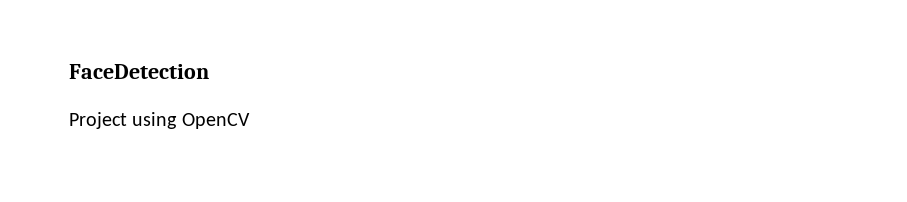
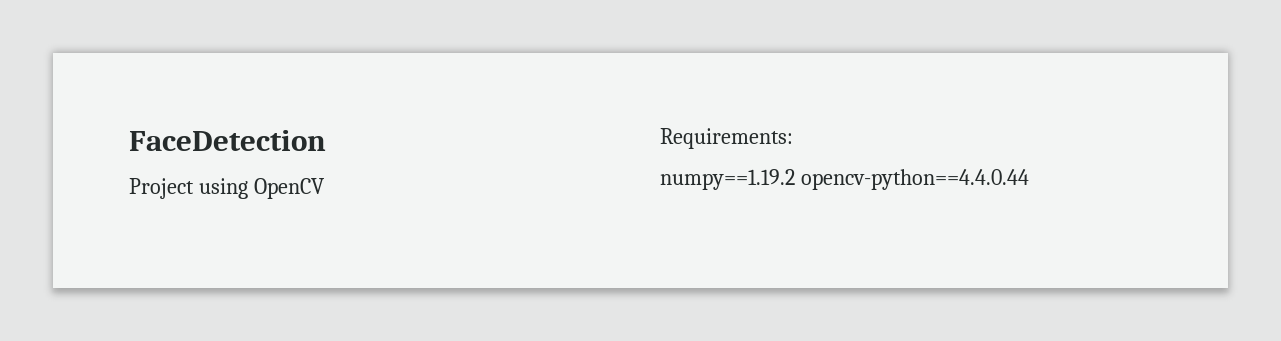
(250, 121) none -> [660,128,793,149] [660,169,1029,190] // Requirements: // numpy==1.19.2 opencv-python==4.4.0.44

